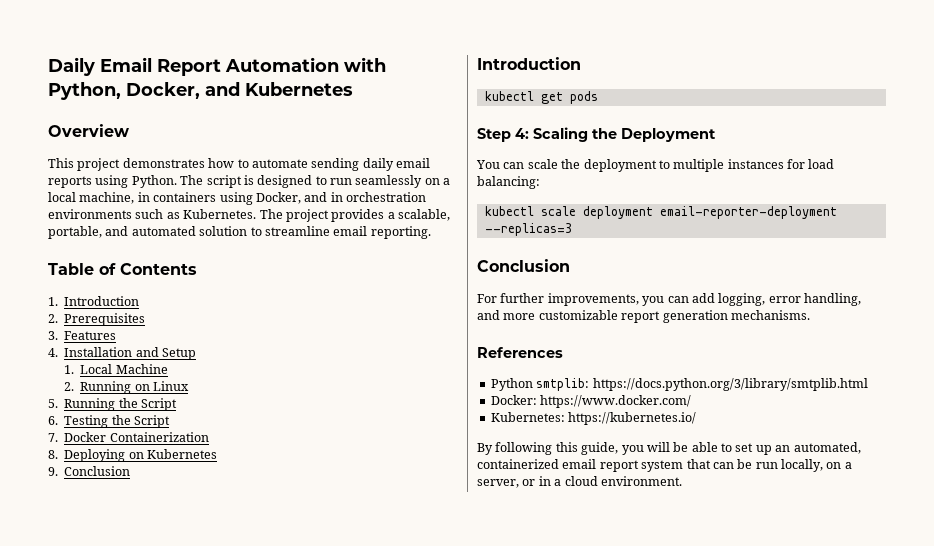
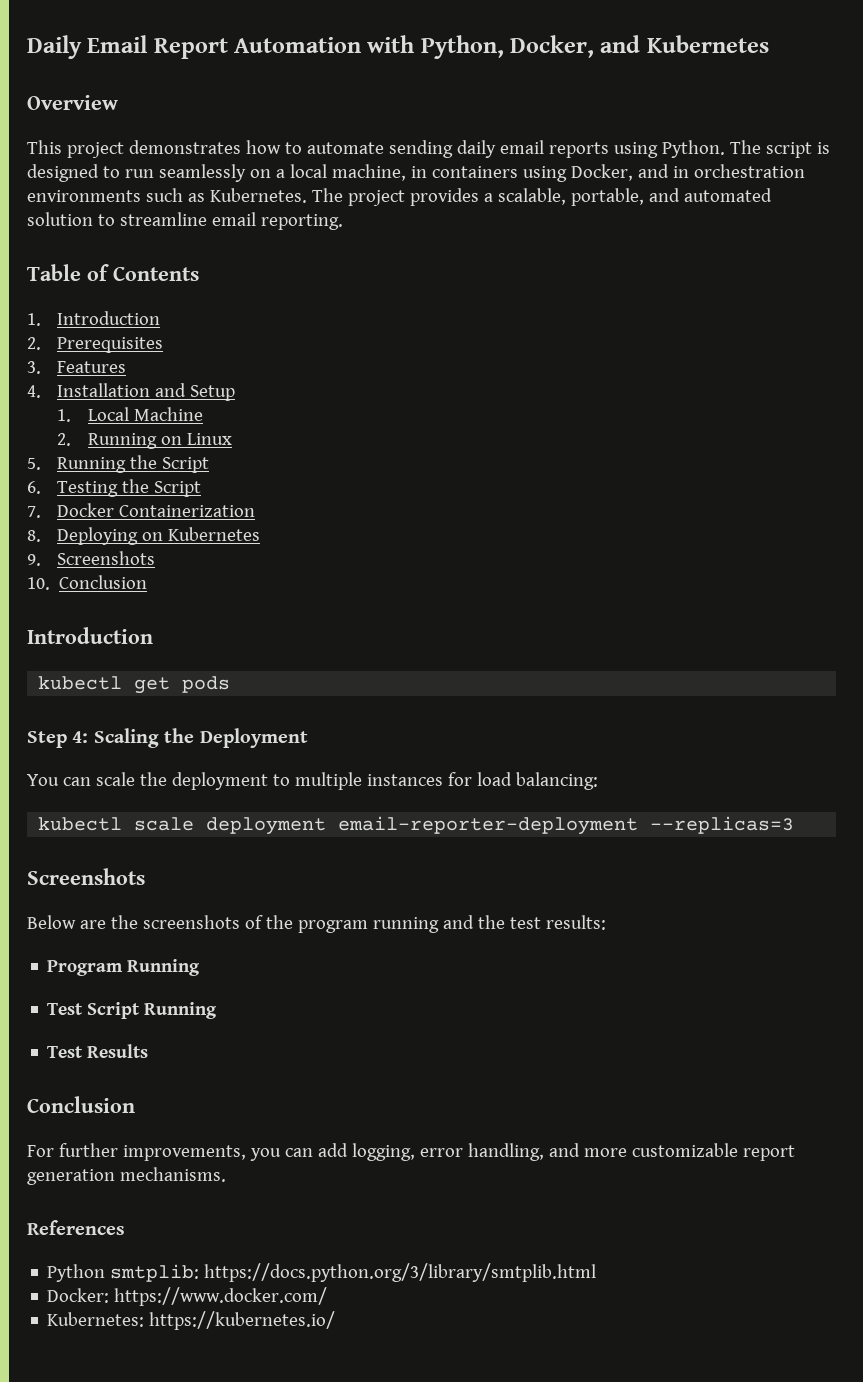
(58, 471) none -> [57,551,156,565] [27,577,50,590] Screenshots // 10.
(572, 229) none -> [27,868,145,885] [27,915,606,933] [47,959,201,976] [47,1002,218,1019] [47,1044,149,1058] // Screenshots // Below are the screenshots of the program running and the test results: // Program Running // Test Script Running // Test Results
[477,442,861,455] [477,459,852,472] [477,476,682,488] // By following this guide, you will be able to set up an automated, containerized email report system that can be run locally, on a server, or in a cloud environment. -> (336, 1320) none

